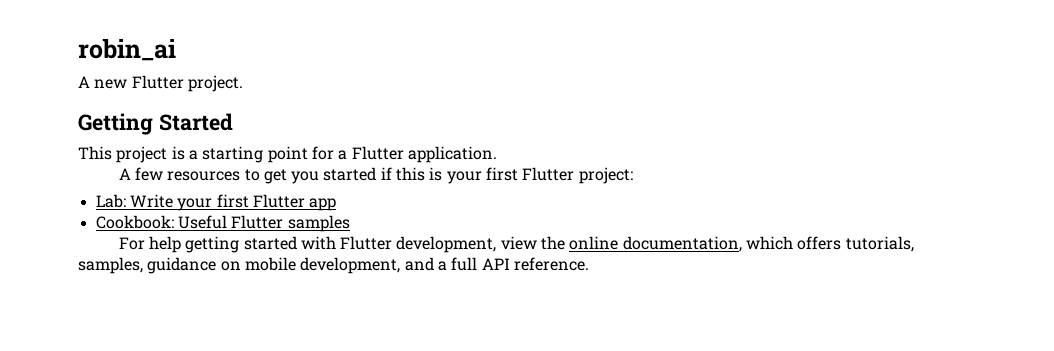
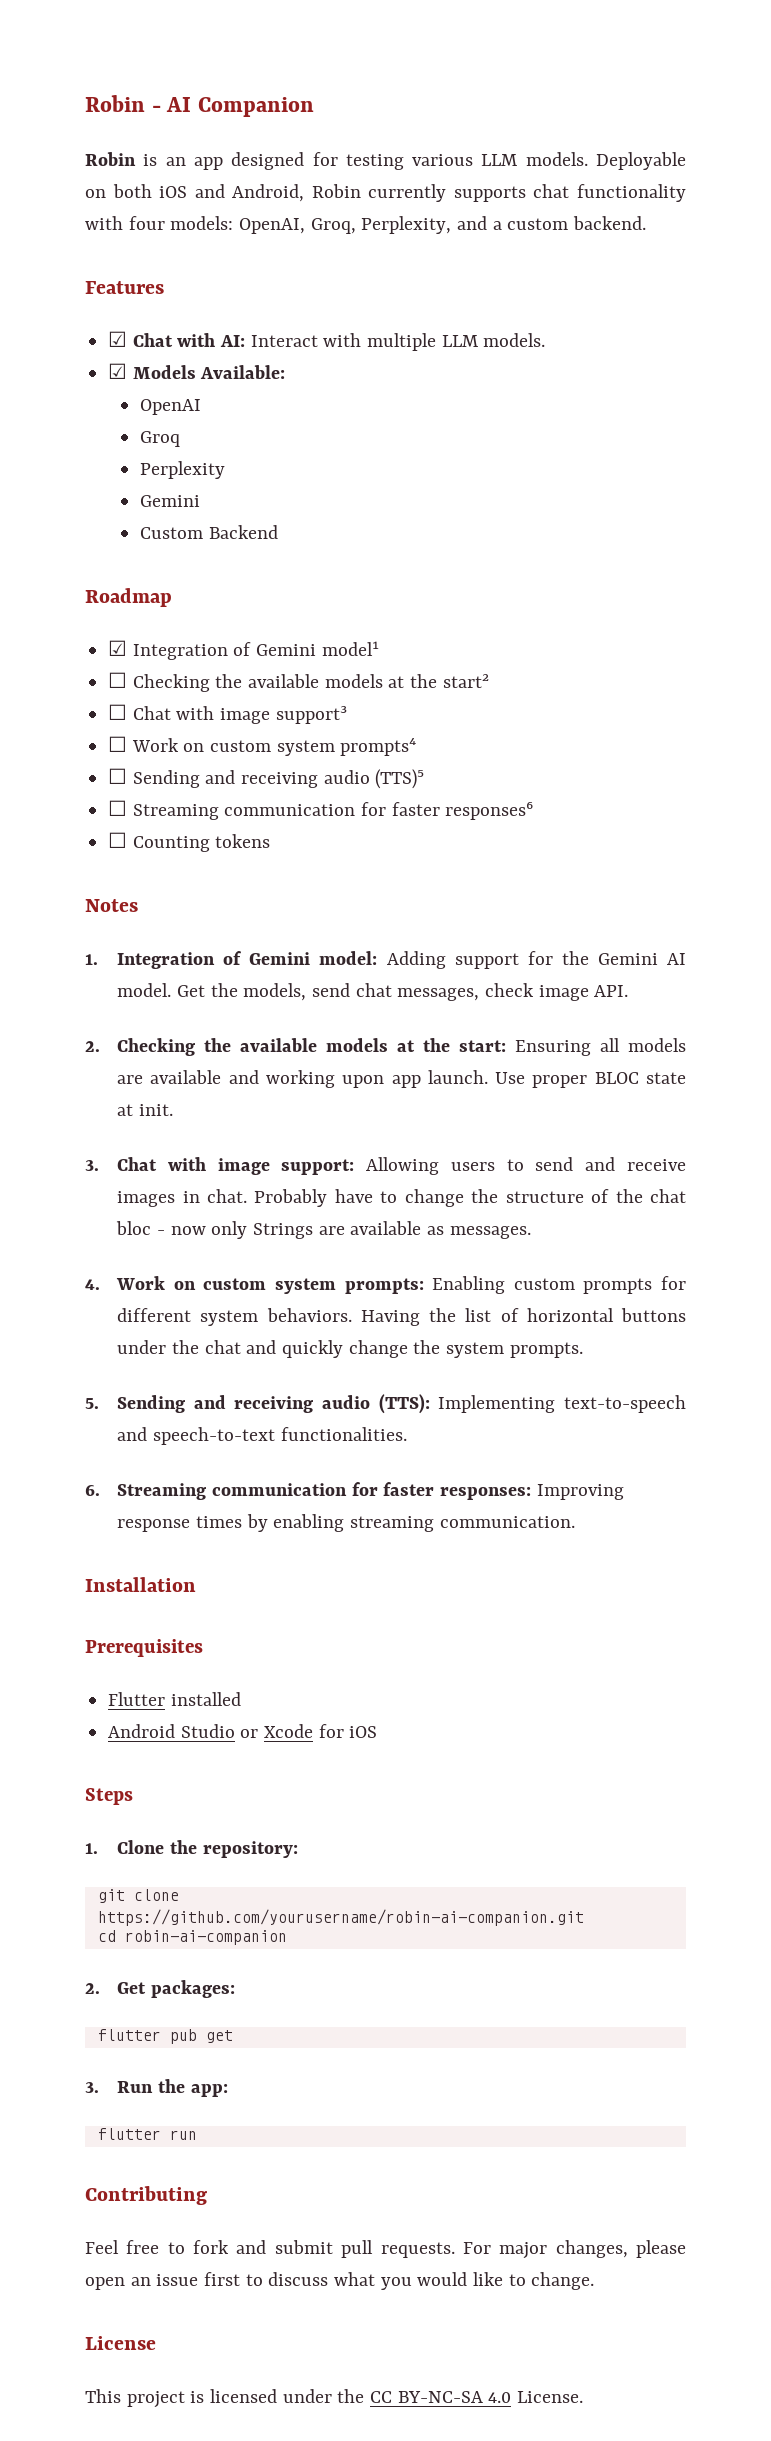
[78,38,176,61] [78,75,243,92] [78,113,233,135] [78,146,497,163] [118,167,633,184] [95,194,337,211] [95,215,350,232] [118,236,914,253] [78,257,589,274] robin_ai // A new Flutter project. // Getting Started // This project is a starting point for a Flutter application. // A few resources to get you started if this is your first Flutter project: // Lab: Write your first Flutter app // Cookbook: Useful Flutter samples // For help getting started with Flutter development, view the online documentation, which offers tutorials, samples, guidance on mobile development, and a full API reference. -> [85,95,314,117] [85,152,686,170] [85,184,686,202] [85,216,647,234] [85,281,164,294] [108,331,546,351] [108,363,286,379] [140,399,202,415] [140,431,181,447] [140,461,226,479] [140,495,201,507] [140,525,278,539] [85,588,172,607] [108,640,379,660] [108,672,489,692] [108,704,347,724] [108,736,417,756] [108,768,425,789] [108,800,534,820] [108,832,271,852] [85,899,138,912] [85,951,687,969] [117,983,629,1001] [85,1038,686,1056] [117,1070,686,1088] [117,1104,173,1116] [85,1157,686,1175] [117,1189,686,1207] [116,1221,531,1239] [85,1276,686,1294] [117,1308,686,1326] [117,1340,583,1358] [85,1394,686,1414] [117,1427,407,1445] [85,1482,624,1500] [117,1514,575,1532] [85,1577,196,1592] [85,1639,203,1657] [108,1692,241,1706] [108,1724,378,1738] [85,1788,133,1805] [85,1840,298,1858] [97,1889,179,1903] [97,1909,584,1926] [97,1930,287,1945] [85,1980,235,1998] [97,2029,233,2044] [85,2079,228,2097] [97,2128,197,2140] [85,2186,207,2205] [85,2240,687,2259] [85,2272,595,2290] [85,2336,156,2350] [85,2389,584,2408] Robin - AI Companion // Robin is an app designed for testing various LLM models. Deployable on both iOS and Android, Robin currently supports chat functionality with four models: OpenAI, Groq, Perplexity, and a custom backend. // Features // ☑ Chat with AI: Interact with multiple LLM models. // ☑ Models Available: // OpenAI // Groq // Perplexity // Gemini // Custom Backend // Roadmap // ☑ Integration of Gemini model¹ // ☐ Checking the available models at the start² // ☐ Chat with image support³ // ☐ Work on custom system prompts⁴ // ☐ Sending and receiving audio (TTS)⁵ // ☐ Streaming communication for faster responses⁶ // ☐ Counting tokens // Notes // 1. Integration of Gemini model: Adding support for the Gemini AI model. Get the models, send chat messages, check image API. // 2. Checking the available models at the start: Ensuring all models are available and working upon app launch. Use proper BLOC state at init. // 3. Chat with image support: Allowing users to send and receive images in chat. Probably have to change the structure of the chat bloc - now only Strings are available as messages. // 4. Work on custom system prompts: Enabling custom prompts for different system behaviors. Having the list of horizontal buttons under the chat and quickly change the system prompts. // 5. Sending and receiving audio (TTS): Implementing text-to-speech and speech-to-text functionalities. // 6. Streaming communication for faster responses: Improving response times by enabling streaming communication. // Installation // Prerequisites // Flutter installed // Android Studio or Xcode for iOS // Steps // 1. Clone the repository: // git clone https://github.com/yourusername/robin-ai-companion.git // cd robin-ai-companion // 2. Get packages: // flutter pub get // 3. Run the app: // flutter run // Contributing // Feel free to fork and submit pull requests. For major changes, please open an issue first to discuss what you would like to change. // License // This project is licensed under the CC BY-NC-SA 4.0 License.

